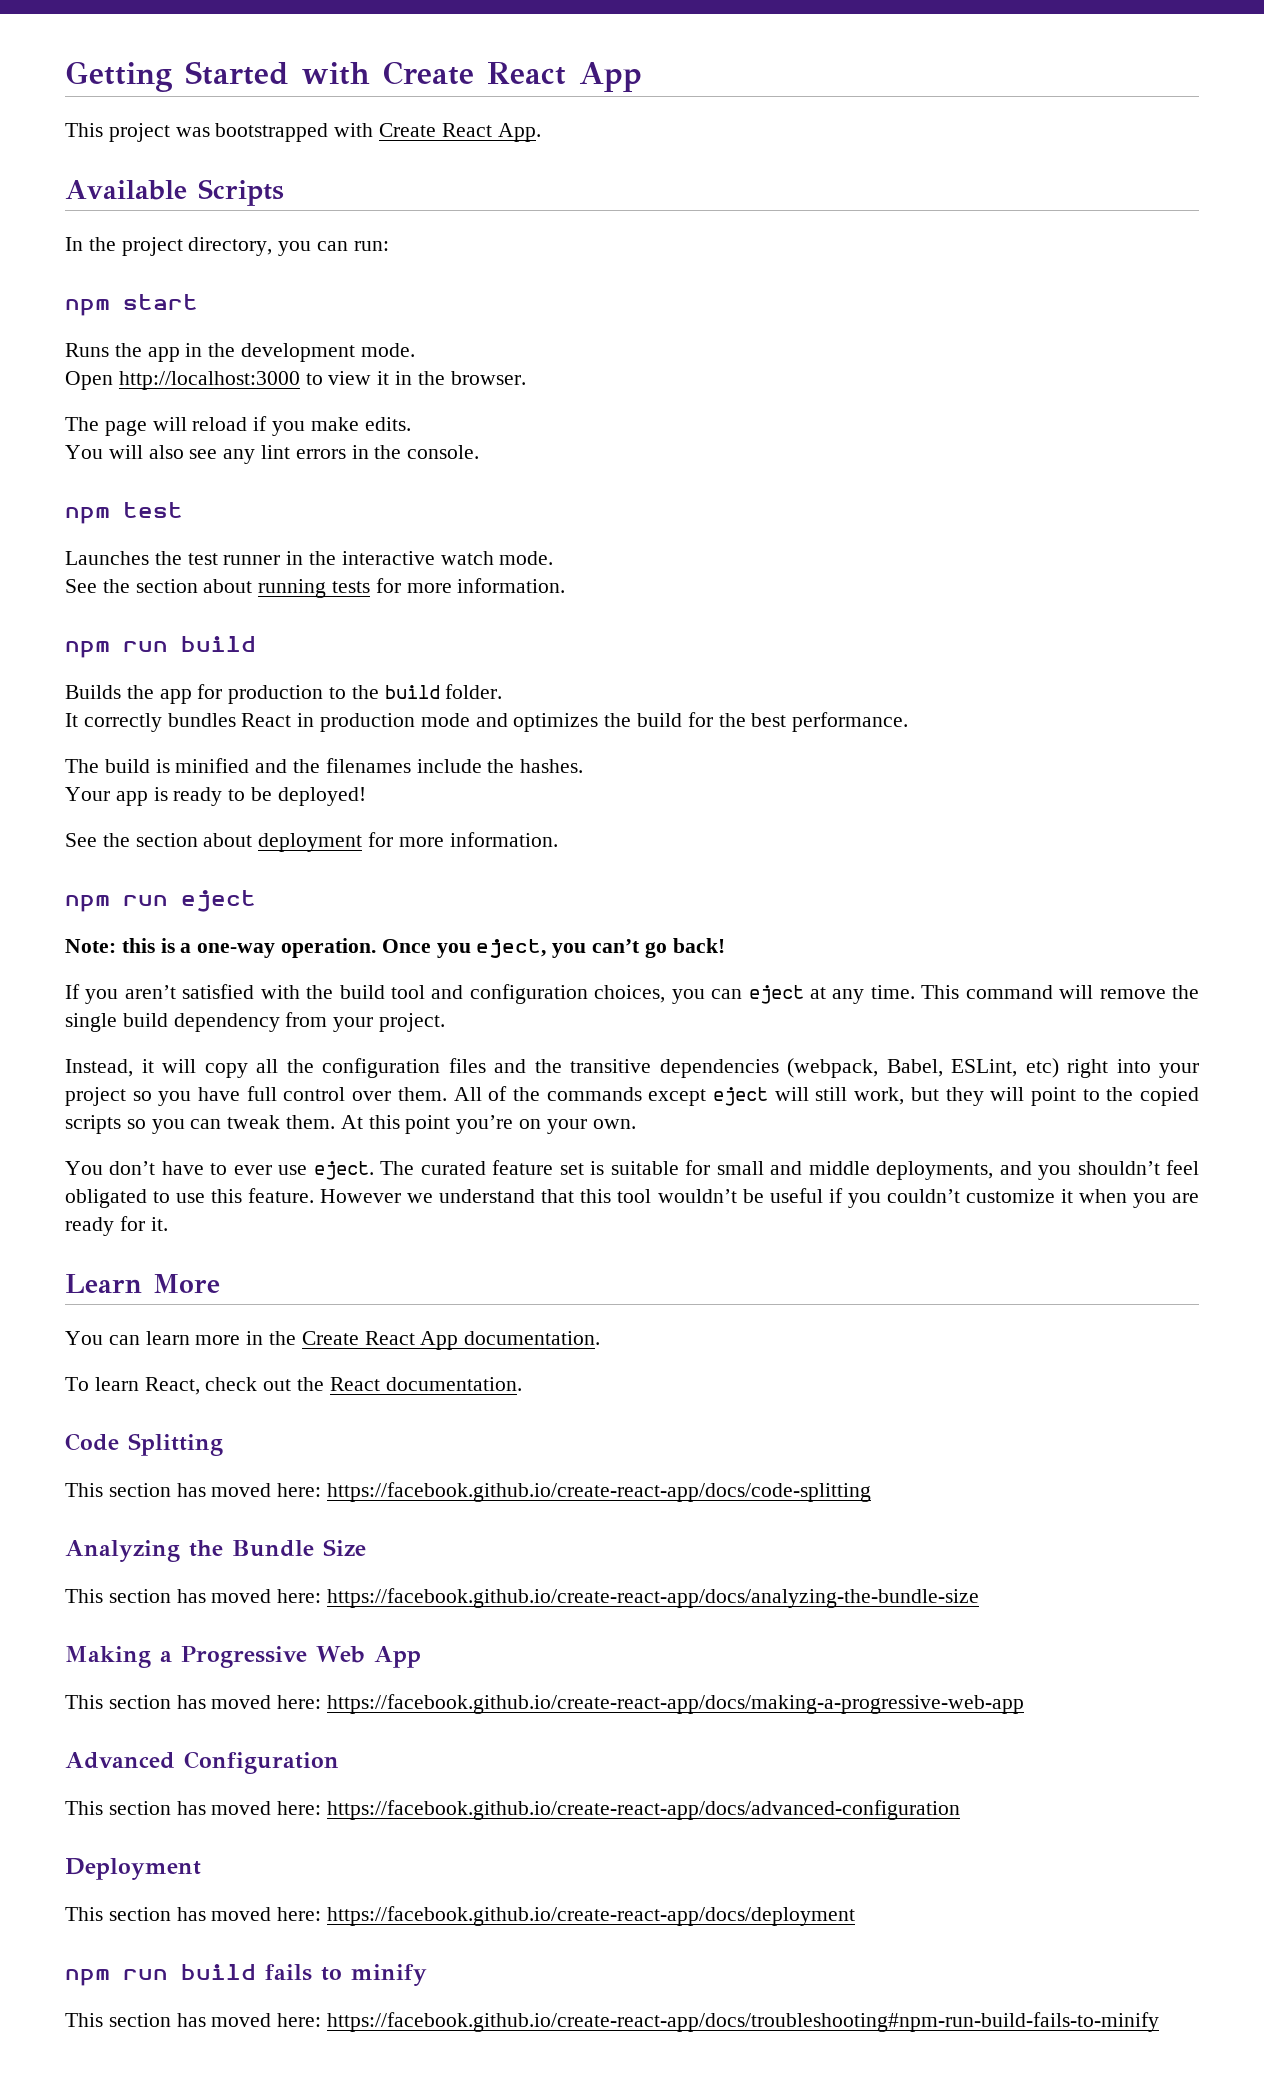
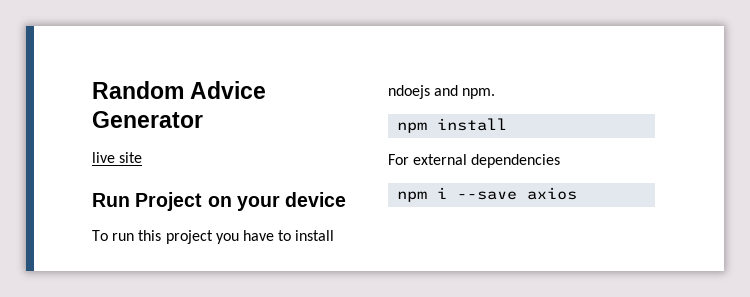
[65,61,642,92] [65,123,541,142] [65,179,284,206] [65,237,389,256] [65,294,198,316] [65,343,415,362] [65,371,526,390] [65,416,411,436] [65,445,480,464] [65,502,183,524] [65,551,554,565] [65,578,566,598] [65,636,256,658] [65,684,503,704] [65,712,909,732] [65,758,584,773] [65,787,366,806] [65,832,558,852] [65,890,256,912] [65,938,725,958] [65,984,1199,1004] [65,1012,446,1032] [65,1058,1199,1078] [65,1086,1199,1106] [65,1115,636,1134] [65,1160,1199,1180] [65,1188,1199,1208] [65,1216,168,1236] [65,1274,220,1293] [65,1331,601,1350] [65,1377,522,1395] [65,1433,223,1456] [65,1482,872,1502] [65,1539,366,1562] [65,1588,980,1608] [65,1646,421,1668] [65,1694,1025,1714] [65,1751,339,1774] [65,1800,961,1820] [65,1858,201,1880] [65,1906,856,1926] [65,1964,427,1986] [65,2012,1160,2032] Getting Started with Create React App // This project was bootstrapped with Create React App. // Available Scripts // In the project directory, you can run: // npm start // Runs the app in the development mode. // Open http://localhost:3000 to view it in the browser. // The page will reload if you make edits. // You will also see any lint errors in the console. // npm test // Launches the test runner in the interactive watch mode. // See the section about running tests for more information. // npm run build // Builds the app for production to the build folder. // It correctly bundles React in production mode and optimizes the build for the best performance. // The build is minified and the filenames include the hashes. // Your app is ready to be deployed! // See the section about deployment for more information. // npm run eject // Note: this is a one-way operation. Once you eject, you can’t go back! // If you aren’t satisfied with the build tool and configuration choices, you can eject at any time. This command will remove the single build dependency from your project. // Instead, it will copy all the configuration files and the transitive dependencies (webpack, Babel, ESLint, etc) right into your project so you have full control over them. All of the commands except eject will still work, but they will point to the copied scripts so you can tweak them. At this point you’re on your own. // You don’t have to ever use eject. The curated feature set is suitable for small and middle deployments, and you shouldn’t feel obligated to use this feature. However we understand that this tool wouldn’t be useful if you couldn’t customize it when you are ready for it. // Learn More // You can learn more in the Create React App documentation. // To learn React, check out the React documentation. // Code Splitting // This section has moved here: https://facebook.github.io/create-react-app/docs/code-splitting // Analyzing the Bundle Size // This section has moved here: https://facebook.github.io/create-react-app/docs/analyzing-the-bundle-size // Making a Progressive Web App // This section has moved here: https://facebook.github.io/create-react-app/docs/making-a-progressive-web-app // Advanced Configuration // This section has moved here: https://facebook.github.io/create-react-app/docs/advanced-configuration // Deployment // This section has moved here: https://facebook.github.io/create-react-app/docs/deployment // npm run build fails to minify // This section has moved here: https://facebook.github.io/create-react-app/docs/troubleshooting#npm-run-build-fails-to-minify -> [92,81,267,99] [92,111,203,128] [92,152,143,163] [92,192,347,211] [92,230,335,244] [388,85,496,99] [397,118,508,133] [388,154,561,168] [397,187,578,202] Random Advice Generator // live site // Run Project on your device // To run this project you have to install ndoejs and npm. // npm install // For external dependencies // npm i --save axios

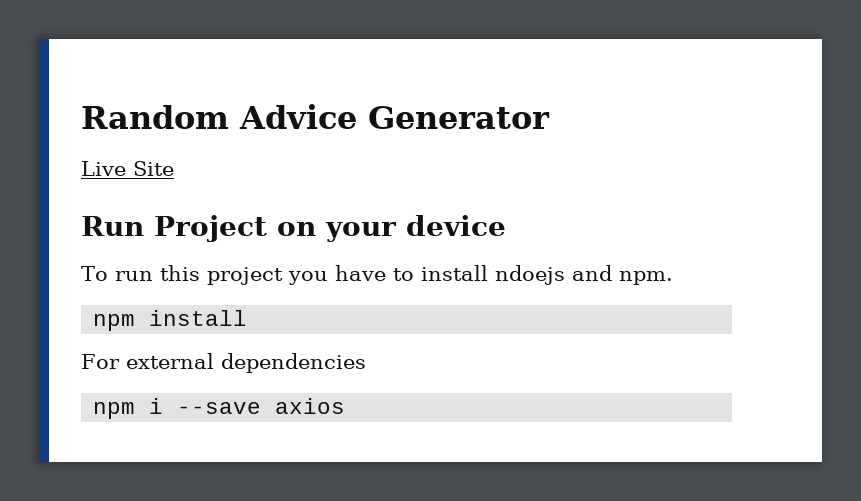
[92,152,143,163] live site -> [81,161,174,176] Live Site

